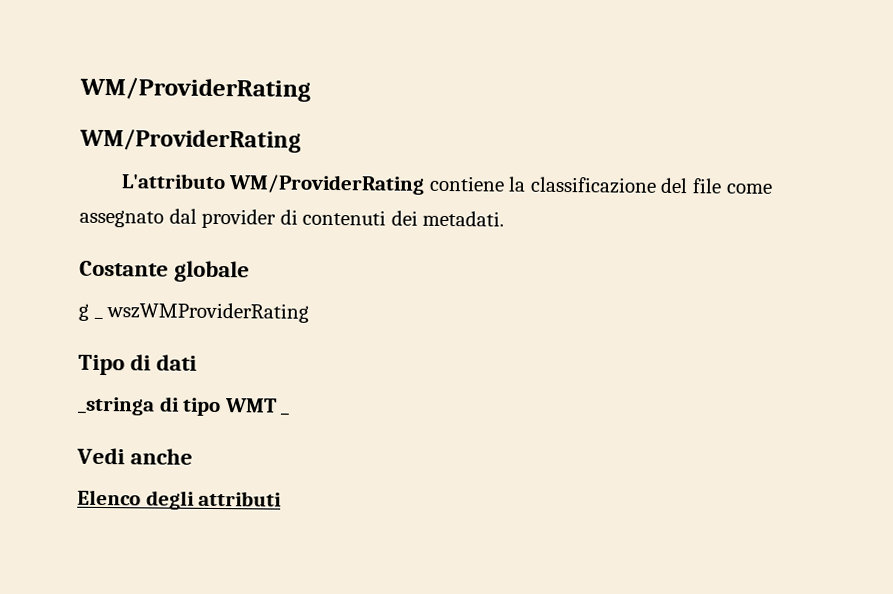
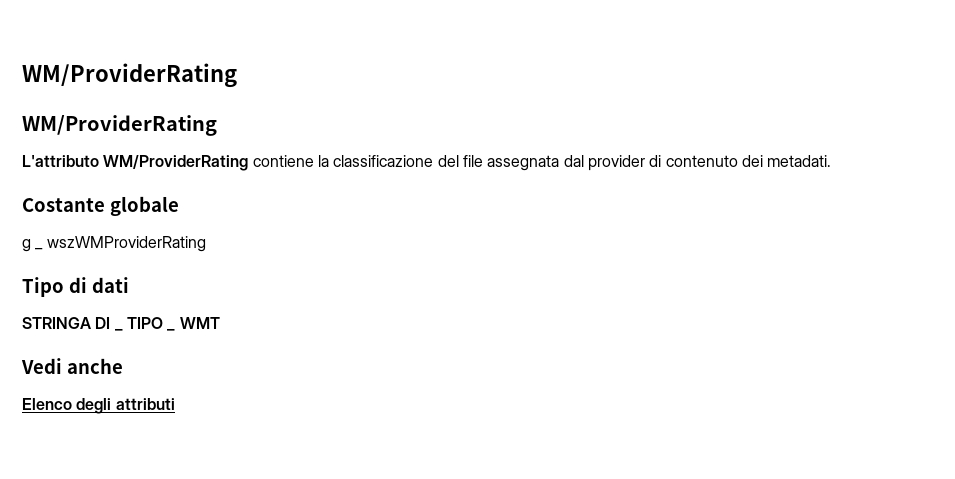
[725,183,772,194] [79,209,164,228] come assegnato -> [487,155,560,171] assegnata
[302,209,387,226] contenuti -> [665,155,738,167] contenuto
[77,396,222,417] _stringa di tipo -> [22,317,111,329] [114,329,123,331] [126,317,163,329] [167,329,176,331] STRINGA DI _ TIPO _
[280,412,290,416] _ -> (220, 323) none

